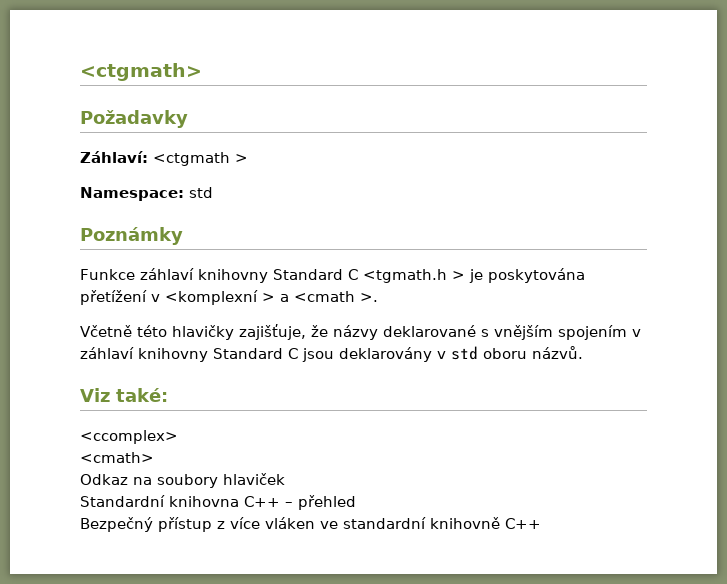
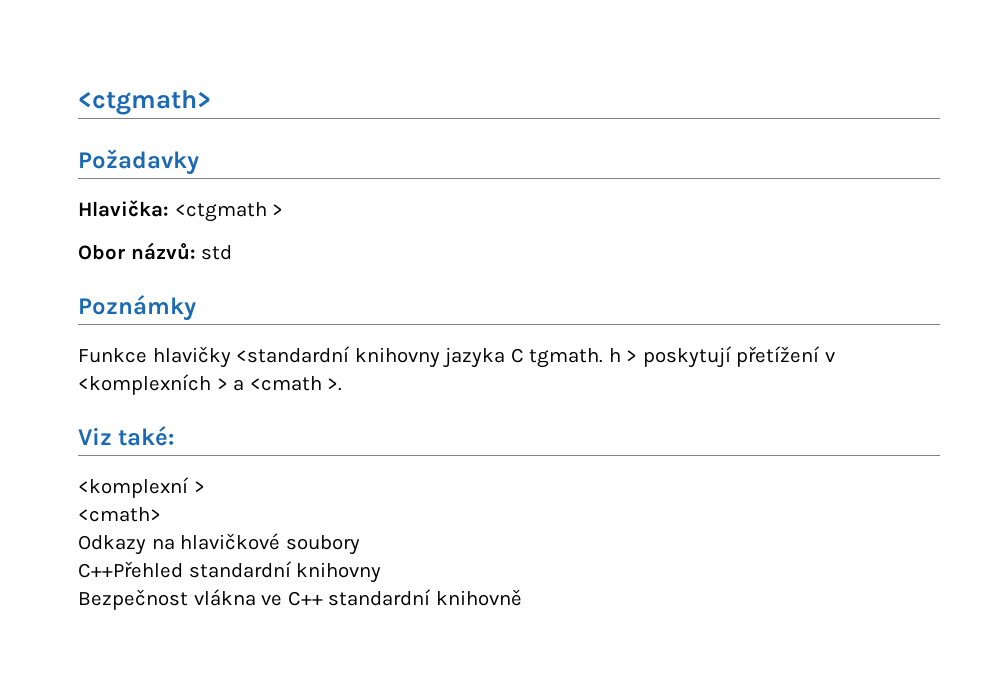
[80,151,148,163] Záhlaví: -> [78,200,169,217] Hlavička:
[80,187,184,201] Namespace: -> [78,242,196,260] Obor názvů:
[140,268,585,283] záhlaví knihovny Standard C <tgmath.h > je poskytována -> [152,346,732,368] hlavičky <standardní knihovny jazyka C tgmath. h > poskytují
[165,290,258,305] <komplexní -> [78,374,211,395] <komplexních
[80,324,641,340] [80,346,583,362] // Včetně této hlavičky zajišťuje, že názvy deklarované s vnějším spojením v záhlaví knihovny Standard C jsou deklarovány v std oboru názvů. -> (343, 384) none
[80,430,178,444] <ccomplex> -> [78,477,205,498] <komplexní >
[80,473,285,488] [80,495,356,510] [80,517,338,532] Odkaz na soubory hlaviček // Standardní knihovna C++ – přehled // Bezpečný přístup z více vláken ve -> [78,533,360,555] [78,561,382,583] [78,589,323,610] Odkazy na hlavičkové soubory // C++Přehled standardní knihovny // Bezpečnost vlákna ve C++
[505,518,541,529] C++ -> (522, 597) none

